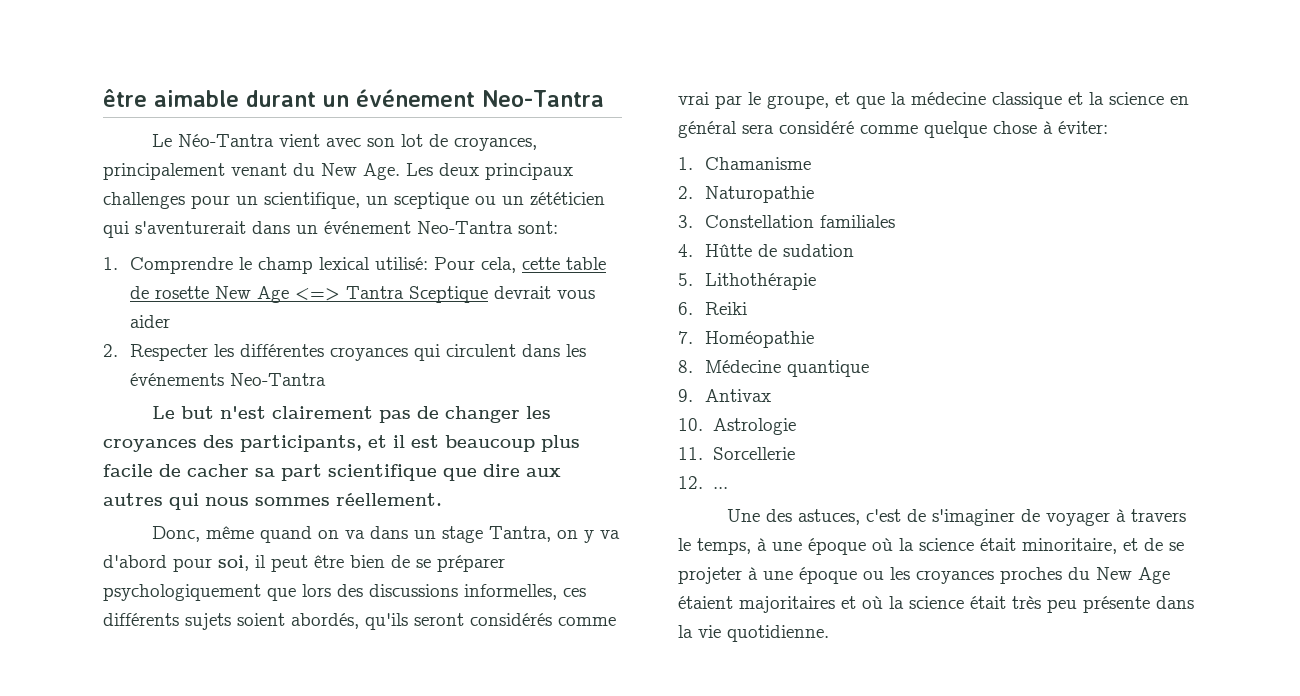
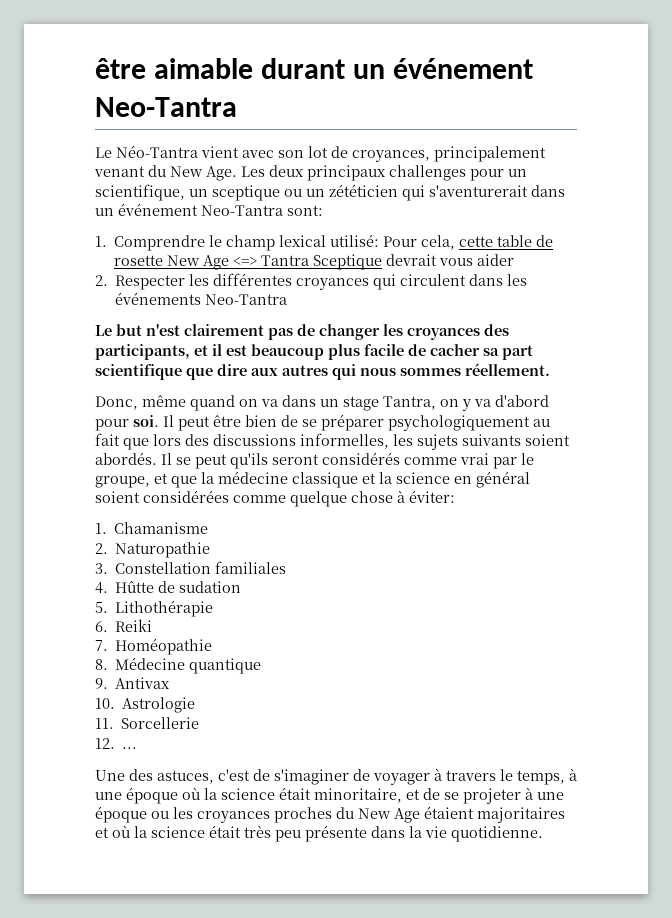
[218,555,266,571] soi, il -> [133,415,174,427] soi. Il
(261, 592) none -> [533,419,550,427] [95,433,120,446] au fait
[563,588,586,597] [103,613,359,630] ces différents sujets soient abordés, -> [393,434,570,450] [95,452,227,469] les sujets suivants soient abordés. Il se peut
[742,121,854,134] sera considéré -> [95,490,229,503] soient considérées

